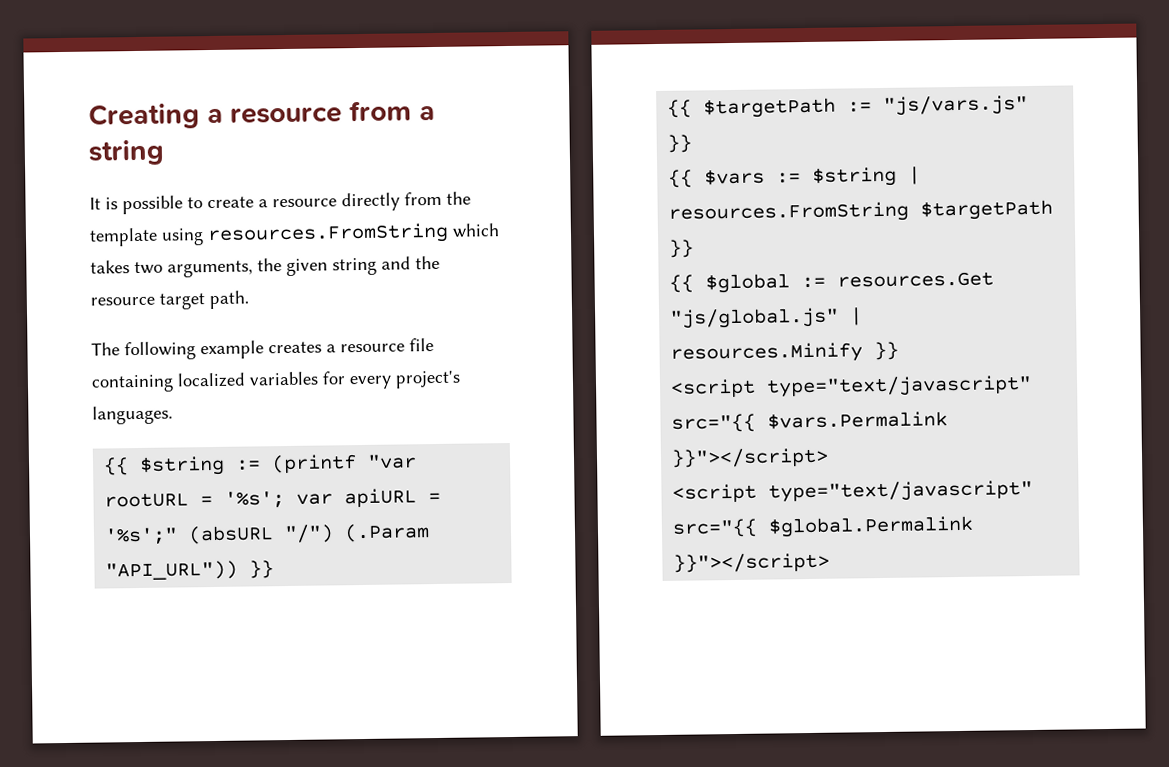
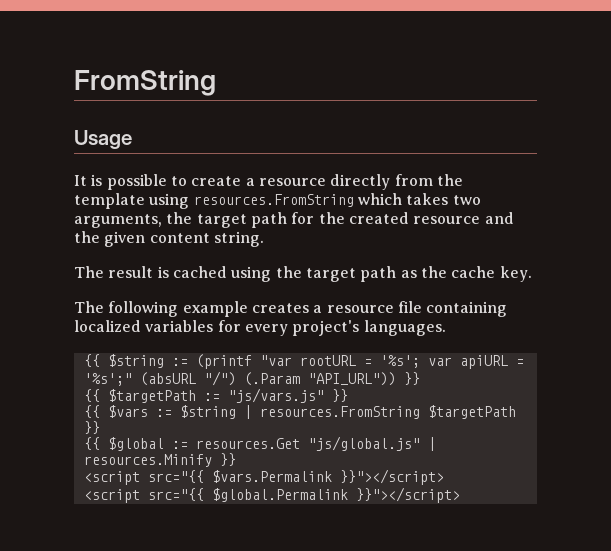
[88,100,435,130] [88,139,165,166] Creating a resource from a string -> [74,70,216,96] [74,130,132,149] FromString // Usage
[286,255,440,276] [90,290,249,310] given string and the resource target path. -> [196,212,514,228] [74,231,264,247] [74,266,532,282] target path for the created resource and the given content string. // The result is cached using the target path as the cache key.
[766,374,1033,398] type="text/javascript" -> (140, 478) none
[768,479,1034,503] type="text/javascript" -> (140, 496) none

